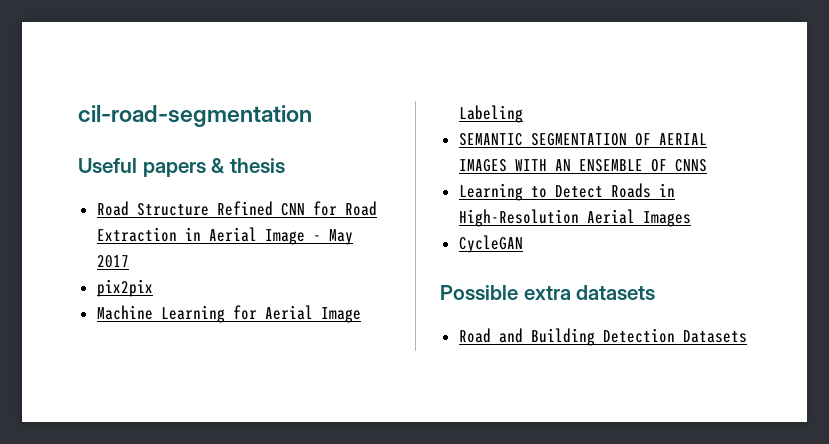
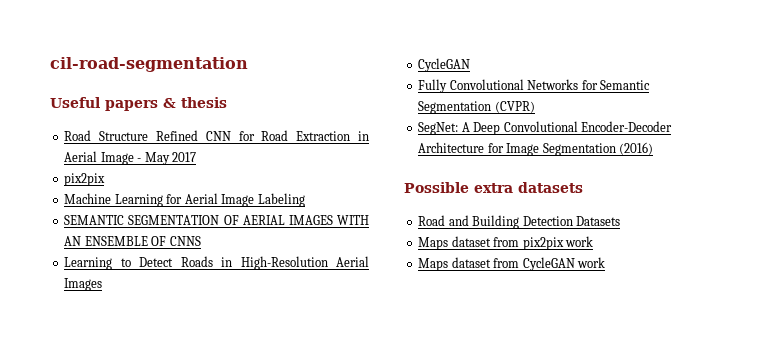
(523, 244) none -> [418,79,651,93] [418,101,535,114] [418,121,673,135] [418,142,654,156] // Fully Convolutional Networks for Semantic Segmentation (CVPR) // SegNet: A Deep Convolutional Encoder-Decoder Architecture for Image Segmentation (2016)
(747, 336) none -> [418,236,594,250] [418,257,606,271] // Maps dataset from pix2pix work // Maps dataset from CycleGAN work

